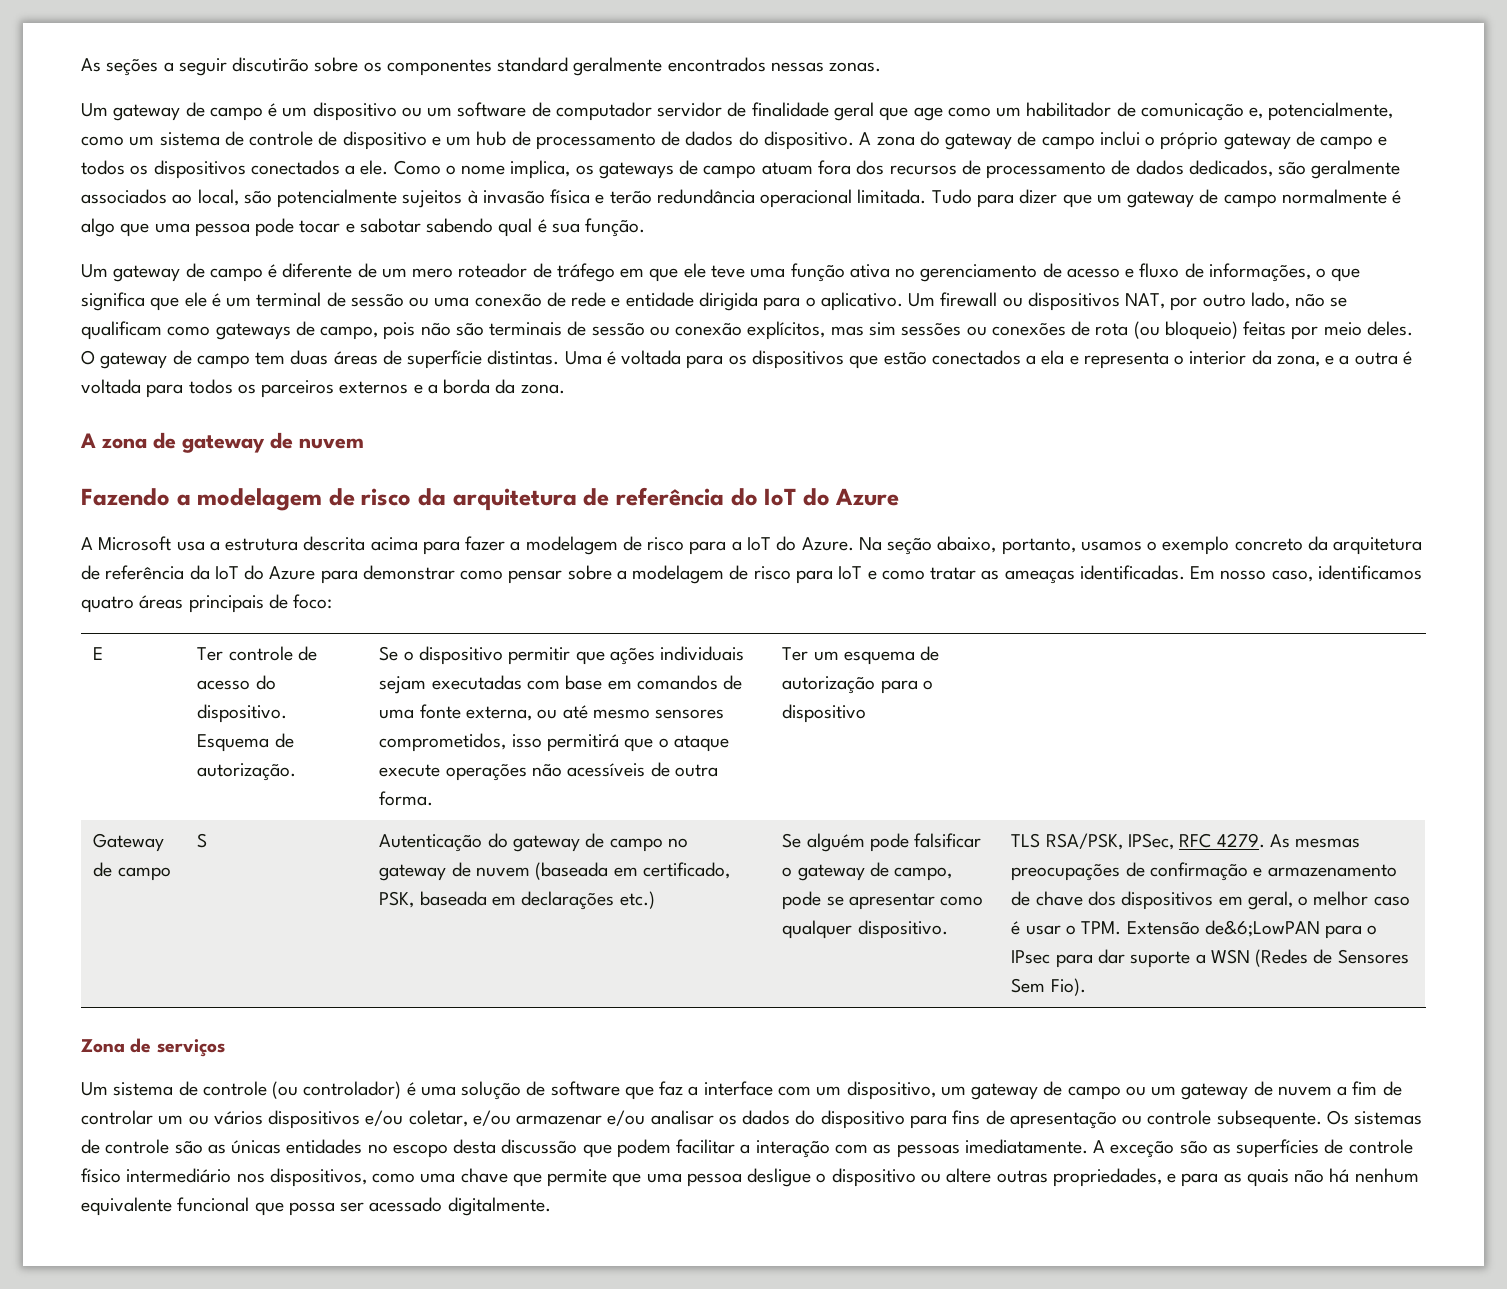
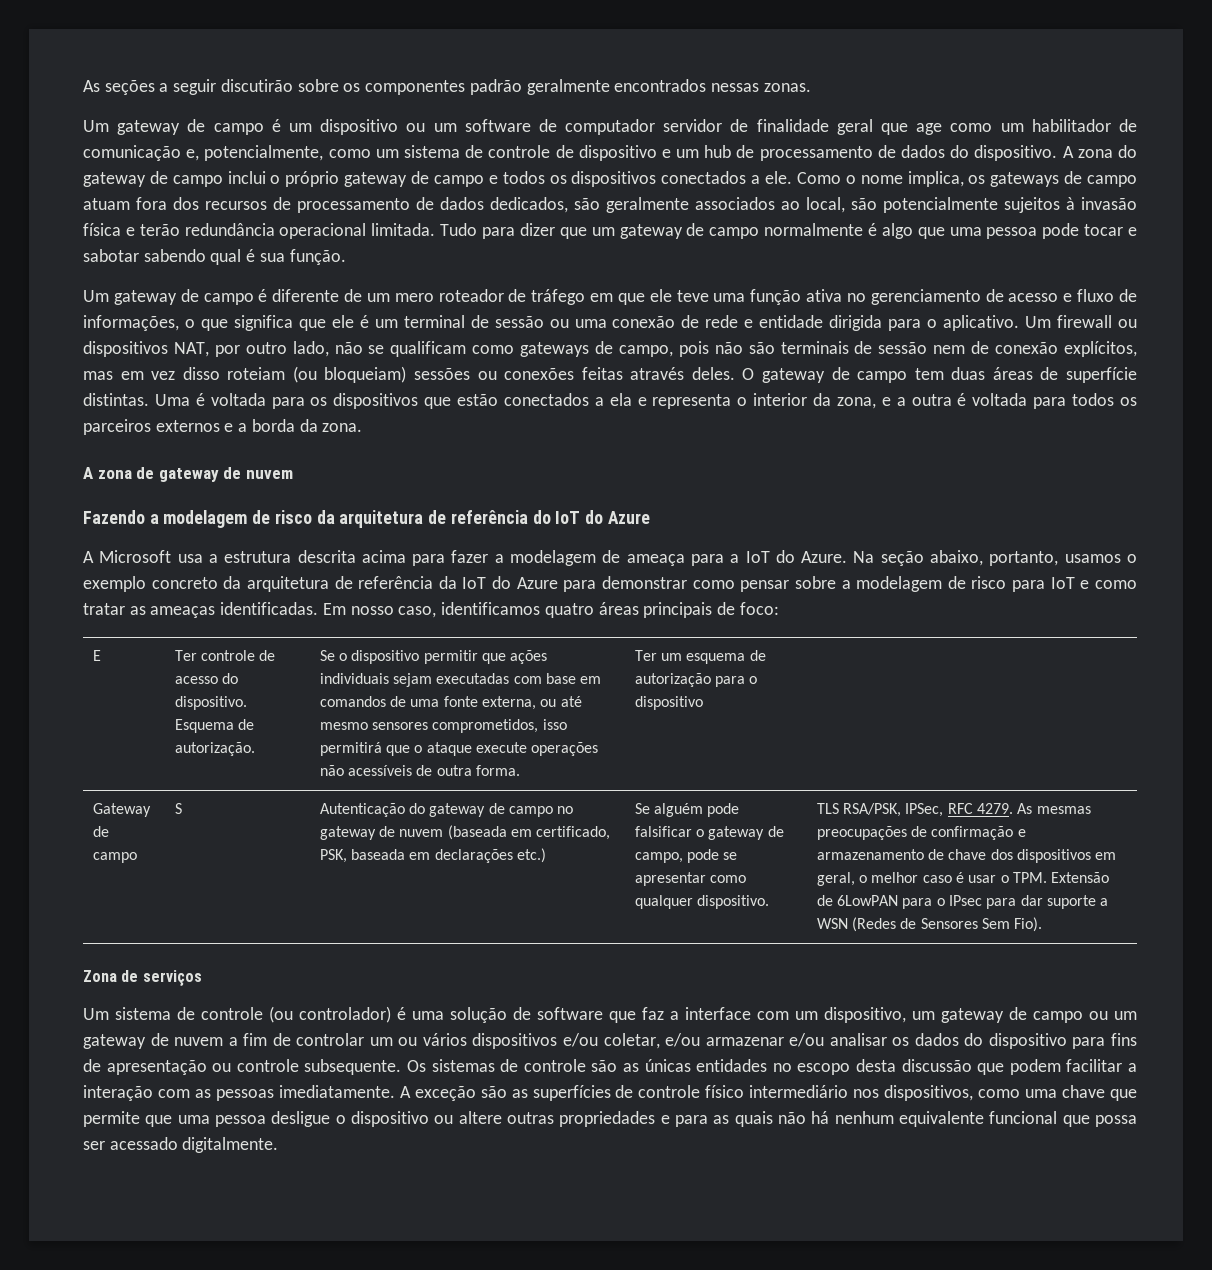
[497,57,569,72] standard -> [469,79,522,95] padrão
[649,326,670,336] ou -> [933,341,990,354] nem de
[868,321,1362,340] sim sessões ou conexões de rota (ou bloqueio) feitas por meio -> [120,366,685,383] em vez disso roteiam (ou bloqueiam) sessões ou conexões feitas através
[647,537,685,551] risco -> [626,554,685,566] ameaça
[1204,920,1320,937] de&6;LowPAN -> [816,895,898,906] de 6LowPAN
[1052,1168,1162,1187] propriedades, -> [559,1111,656,1127] propriedades

